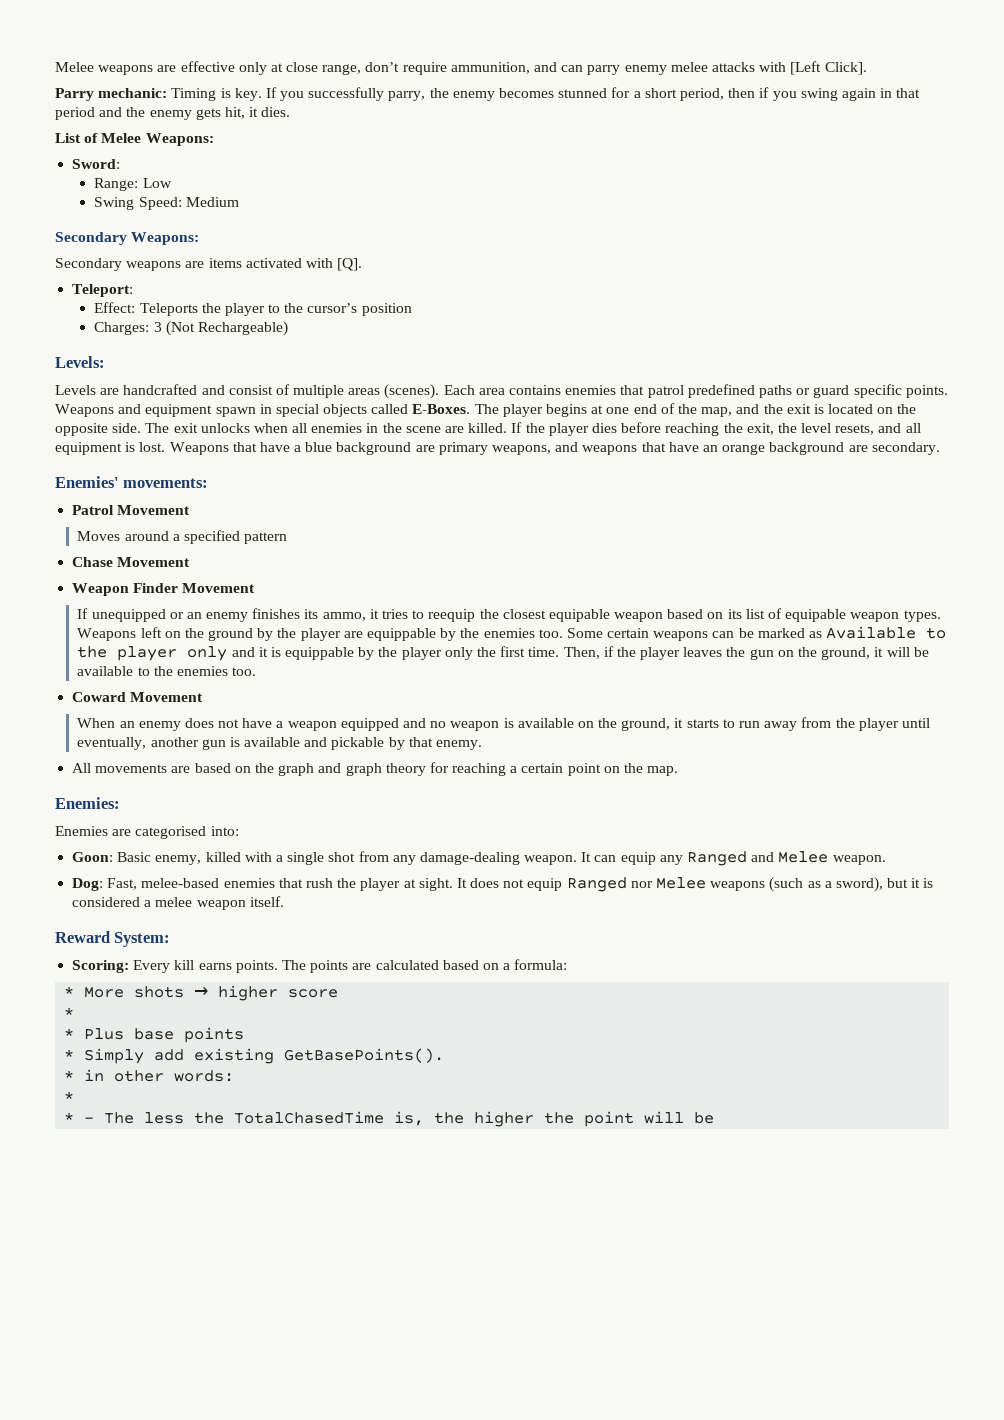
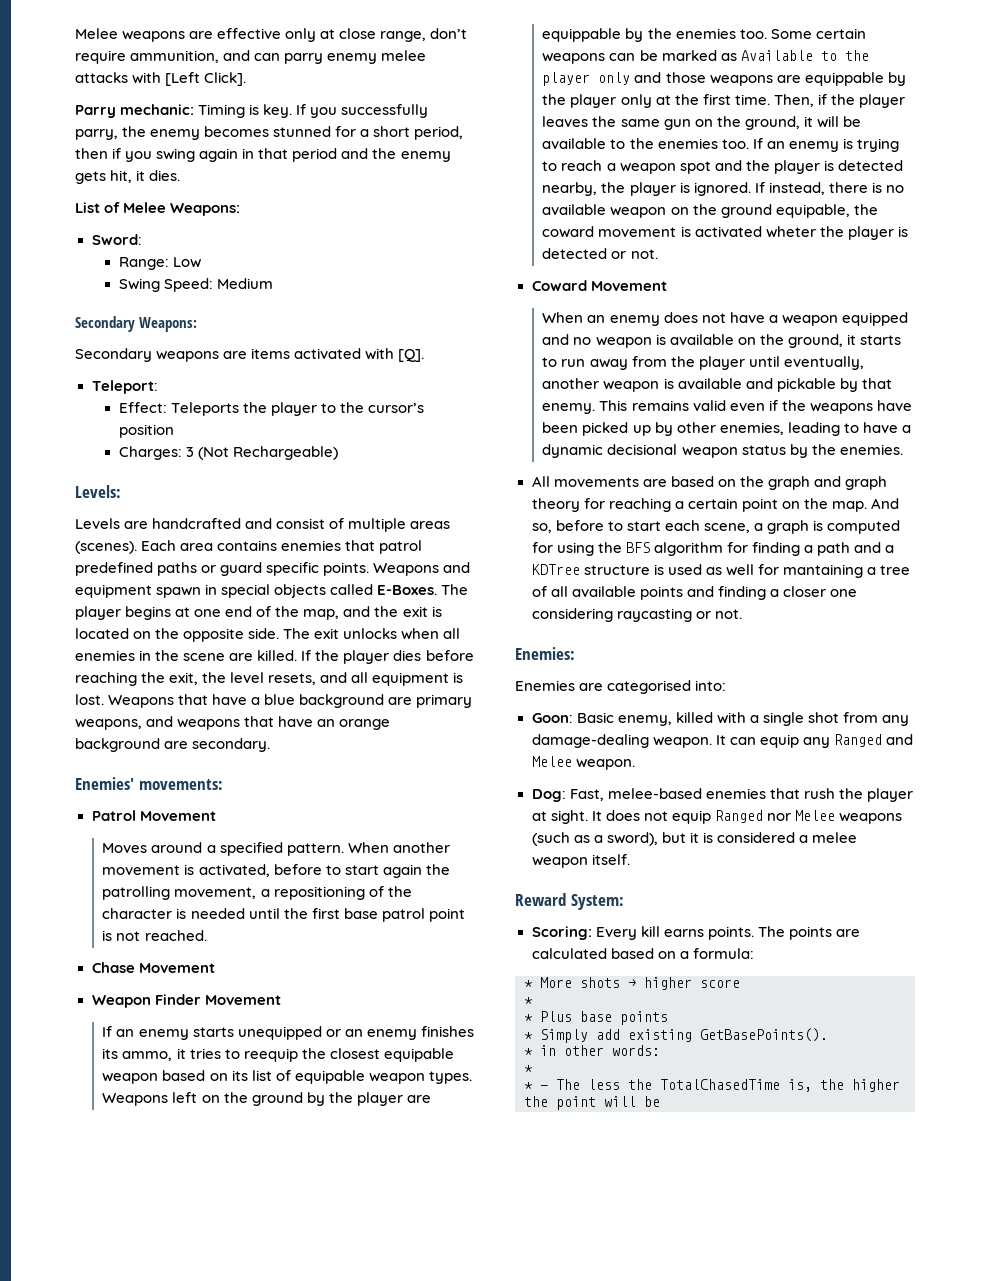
[244,532,288,544] pattern -> [286,842,450,856] [102,864,450,878] [102,886,412,900] [102,908,465,922] [102,930,207,941] pattern. When another movement is activated, before to start again the patrolling movement, a repositioning of the character is needed until the first base patrol point is not reached.
(89, 613) none -> [116,1027,234,1040] an enemy starts
[258,647,281,657] it is -> [665,72,801,86] those weapons are
(473, 653) none -> [655,95,671,105] at
(746, 652) none -> [620,119,660,127] same
(257, 671) none -> [752,138,899,152] [542,160,903,174] [542,182,904,196] [542,204,878,218] [542,226,908,240] [542,248,658,259] If an enemy is trying to reach a weapon spot and the player is detected nearby, the player is ignored. If instead, there is no available weapon on the ground equipable, the coward movement is activated wheter the player is detected or not.
[201,739,226,750] gun -> [603,381,660,392] weapon
(482, 745) none -> [599,400,912,414] [542,422,911,436] [542,444,903,458] This remains valid even if the weapons have been picked up by other enemies, leading to have a dynamic decisional weapon status by the enemies.
(679, 771) none -> [870,498,899,509] [531,520,900,534] [531,542,894,556] [531,564,910,578] [531,586,857,600] [531,608,742,622] And so, before to start each scene, a graph is computed for using the BFS algorithm for finding a path and a KDTree structure is used as well for mantaining a tree of all available points and finding a closer one considering raycasting or not.

